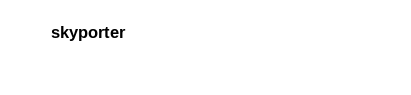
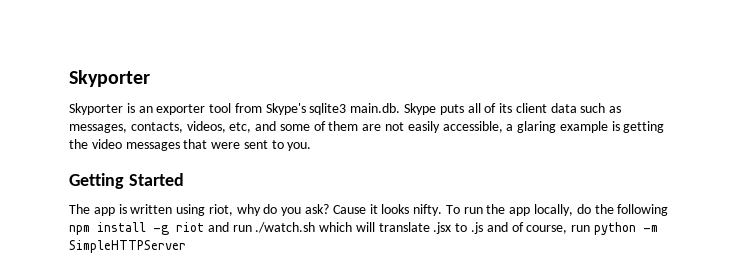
[51,26,126,41] skyporter -> [69,70,150,87] [69,103,622,115] [69,121,665,133] [69,139,312,151] [69,173,184,189] [69,204,669,216] [69,222,658,235] [69,240,186,253] Skyporter // Skyporter is an exporter tool from Skype's sqlite3 main.db. Skype puts all of its client data such as messages, contacts, videos, etc, and some of them are not easily accessible, a glaring example is getting the video messages that were sent to you. // Getting Started // The app is written using riot, why do you ask? Cause it looks nifty. To run the app locally, do the following npm install -g riot and run ./watch.sh which will translate .jsx to .js and of course, run python -m SimpleHTTPServer

